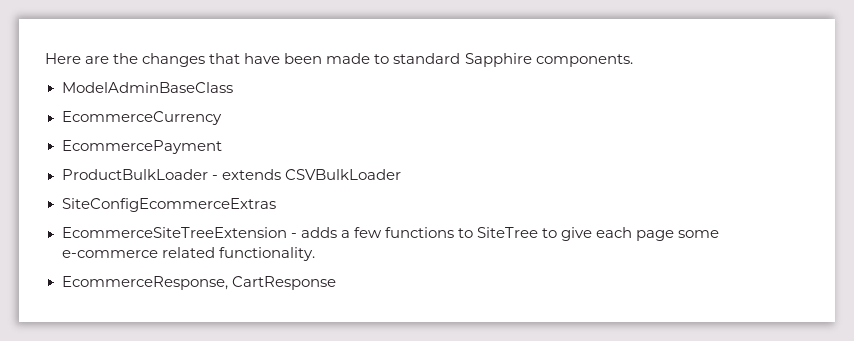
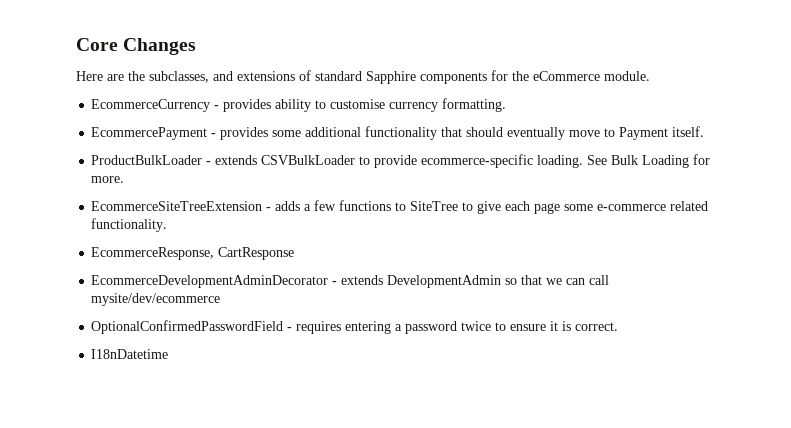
(45, 58) none -> [76,38,197,55] Core Changes //
[142,53,633,67] [61,82,233,93] [61,111,222,125] [61,140,222,154] [61,169,401,180] [61,198,276,212] changes that have been made to standard Sapphire components. // ModelAdminBaseClass // EcommerceCurrency // EcommercePayment // ProductBulkLoader - extends CSVBulkLoader // SiteConfigEcommerceExtras -> [149,70,650,84] [91,98,507,112] [91,126,705,140] [91,154,711,168] [91,176,125,183] subclasses, and extensions of standard Sapphire components for the eCommerce module. // EcommerceCurrency - provides ability to customise currency formatting. // EcommercePayment - provides some additional functionality that should eventually move to Payment itself. // ProductBulkLoader - extends CSVBulkLoader to provide ecommerce-specific loading. See Bulk Loading for more.
(336, 283) none -> [91,275,610,288] [91,293,221,306] [91,320,619,334] [91,349,169,359] // EcommerceDevelopmentAdminDecorator - extends DevelopmentAdmin so that we can call mysite/dev/ecommerce // OptionalConfirmedPasswordField - requires entering a password twice to ensure it is correct. // I18nDatetime

